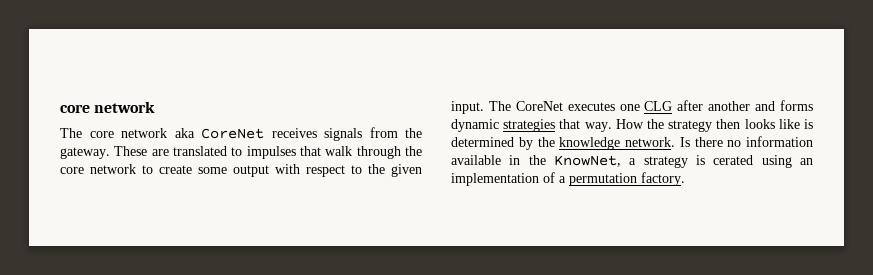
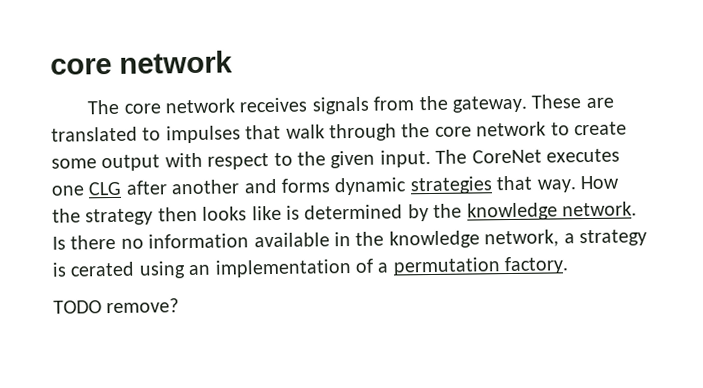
[174,128,264,139] aka CoreNet -> (235, 106) none
[554,155,621,167] KnowNet, -> [388,229,560,249] knowledge network,
(685, 179) none -> [53,298,180,314] // TODO remove?

